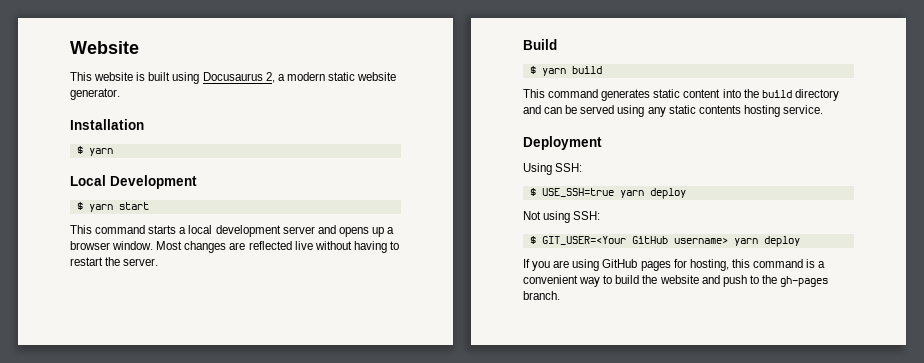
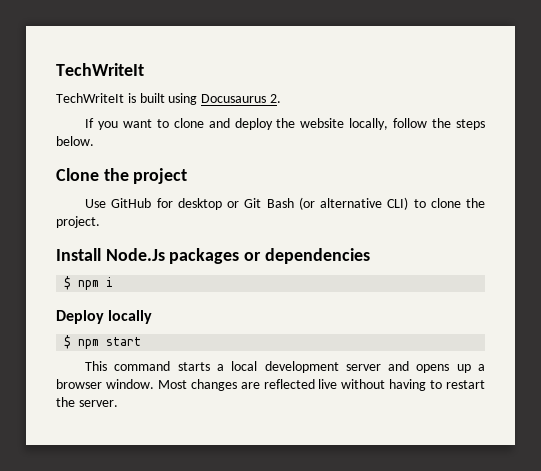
[70,41,139,54] [70,72,134,81] Website // This website -> [56,63,144,76] [56,93,124,103] TechWriteIt // TechWriteIt
[265,72,397,83] [70,88,120,100] [70,119,144,130] [76,146,113,156] [70,175,197,189] [76,202,113,212] 2, a modern static website generator. // Installation // $ yarn // Local Development // $ yarn -> [269,94,281,103] [85,118,485,130] [56,136,94,146] [56,168,188,184] [85,197,486,210] [56,216,100,228] [56,248,370,264] [64,276,114,290] [56,310,153,324] [64,335,100,349] 2. // If you want to clone and deploy the website locally, follow the steps below. // Clone the project // Use GitHub for desktop or Git Bash (or alternative CLI) to clone the project. // Install Node.Js packages or dependencies // $ npm i // Deploy locally // $ npm
[523,39,557,50] [529,66,602,76] [523,89,839,101] [523,105,823,117] [523,136,602,150] [523,163,583,175] [529,188,686,199] [523,211,601,223] [529,236,800,247] [523,259,826,271] [523,275,829,287] [523,291,560,300] // Build // $ yarn build // This command generates static content into the build directory and can be served using any static contents hosting service. // Deployment // Using SSH: // $ USE_SSH=true yarn deploy // Not using SSH: // $ GIT_USER=<Your GitHub username> yarn deploy // If you are using GitHub pages for hosting, this command is a convenient way to build the website and push to the gh-pages branch. -> (118, 403) none

